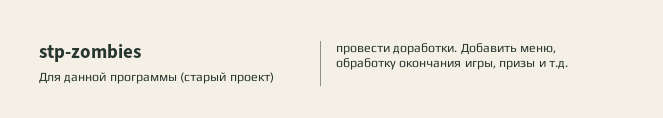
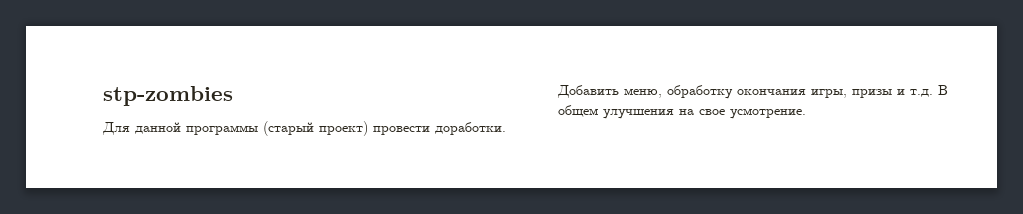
(568, 64) none -> [938,85,948,95] [558,105,806,119] В общем улучшения на свое усмотрение.

